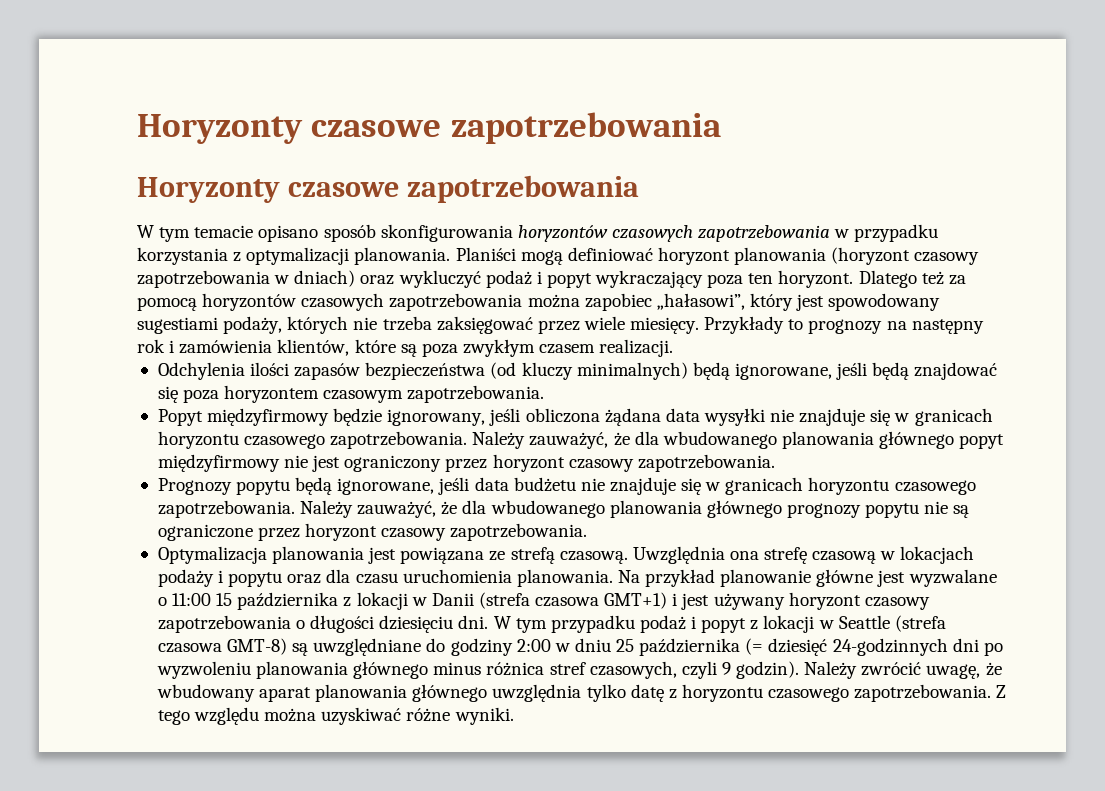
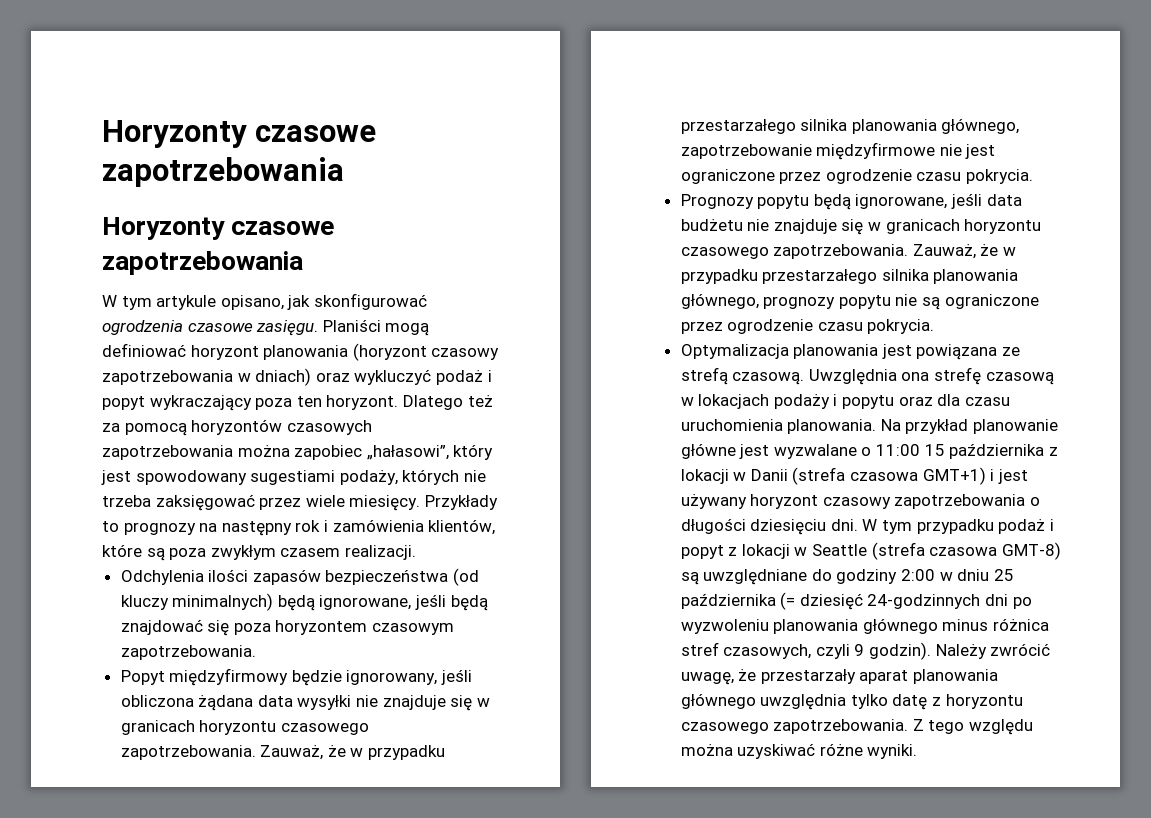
[194,224,939,242] [137,247,451,265] temacie opisano sposób skonfigurowania horyzontów czasowych zapotrzebowania w przypadku korzystania z optymalizacji planowania. -> [156,293,427,310] [102,320,319,336] artykule opisano, jak skonfigurować ogrodzenia czasowe zasięgu.
[472,431,1005,449] [157,454,775,472] Należy zauważyć, że dla wbudowanego planowania głównego popyt międzyfirmowy nie jest ograniczony przez horyzont czasowy zapotrzebowania. -> [260,745,446,760] [680,118,1020,134] [680,142,996,160] [680,169,1034,184] Zauważ, że w przypadku przestarzałego silnika planowania głównego, zapotrzebowanie międzyfirmowe nie jest ograniczone przez ogrodzenie czasu pokrycia.
[300,500,782,518] Należy zauważyć, że dla wbudowanego planowania głównego -> [912,244,1017,259] [680,269,1019,284] [680,293,759,309] Zauważ, że w przypadku przestarzałego silnika planowania głównego,
[305,523,588,541] horyzont czasowy zapotrzebowania. -> [727,319,935,334] ogrodzenie czasu pokrycia.
[156,684,255,702] wbudowany -> [760,669,856,684] przestarzały

